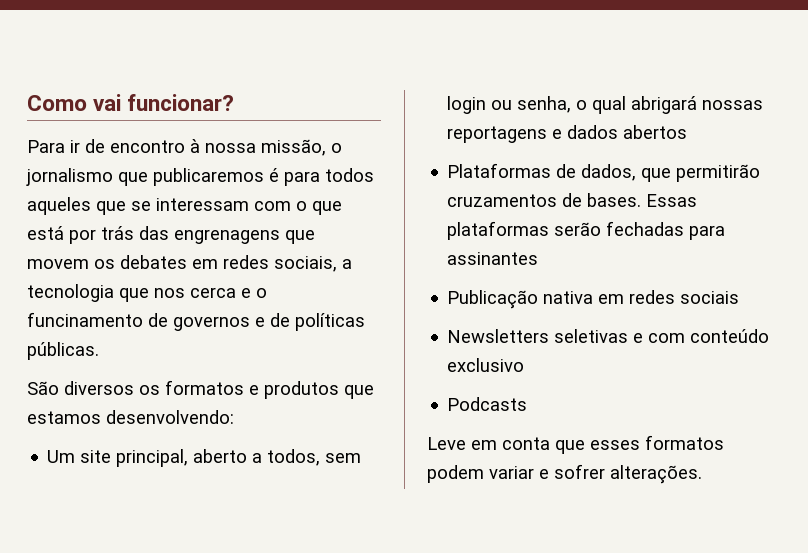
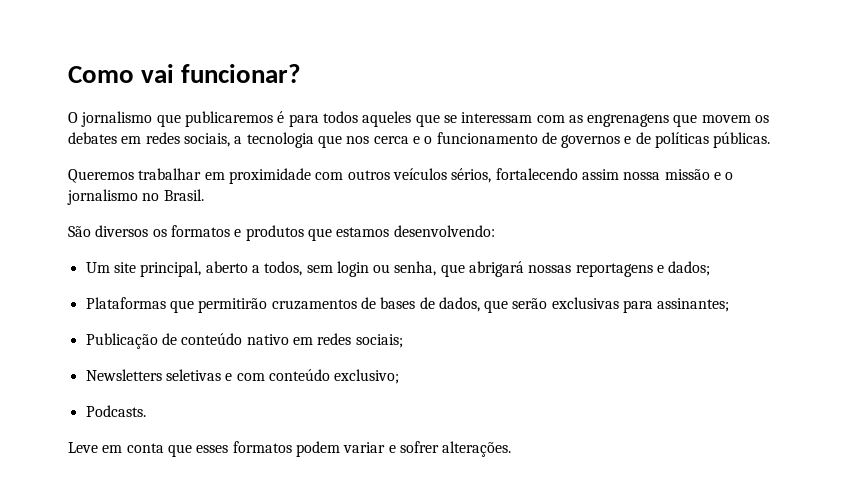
[27,139,342,156] Para ir de encontro à nossa missão, o -> [68,112,78,123] O
[296,201,342,215] [27,226,169,244] o que está por trás das -> [568,115,583,123] as
[27,312,143,327] funcinamento -> [436,132,538,144] funcionamento
(99, 351) none -> [68,168,734,184] [67,189,204,205] // Queremos trabalhar em proximidade com outros veículos sérios, fortalecendo assim nossa missão e o jornalismo no Brasil.
[576,96,627,114] o qual -> [440,264,465,277] que
[567,125,688,139] dados abertos -> [668,261,711,276] dados;
[556,164,637,181] de dados, -> (166, 303) none
[587,193,698,207] [447,221,726,240] [447,252,539,265] [447,290,740,309] bases. Essas plataformas serão fechadas para assinantes // Publicação nativa em redes sociais -> [380,297,730,313] [85,333,403,349] bases de dados, que serão exclusivas para assinantes; // Publicação de conteúdo nativo em redes sociais;
[447,358,525,372] [447,397,528,411] exclusivo // Podcasts -> [334,369,400,384] [85,405,146,417] exclusivo; // Podcasts.

